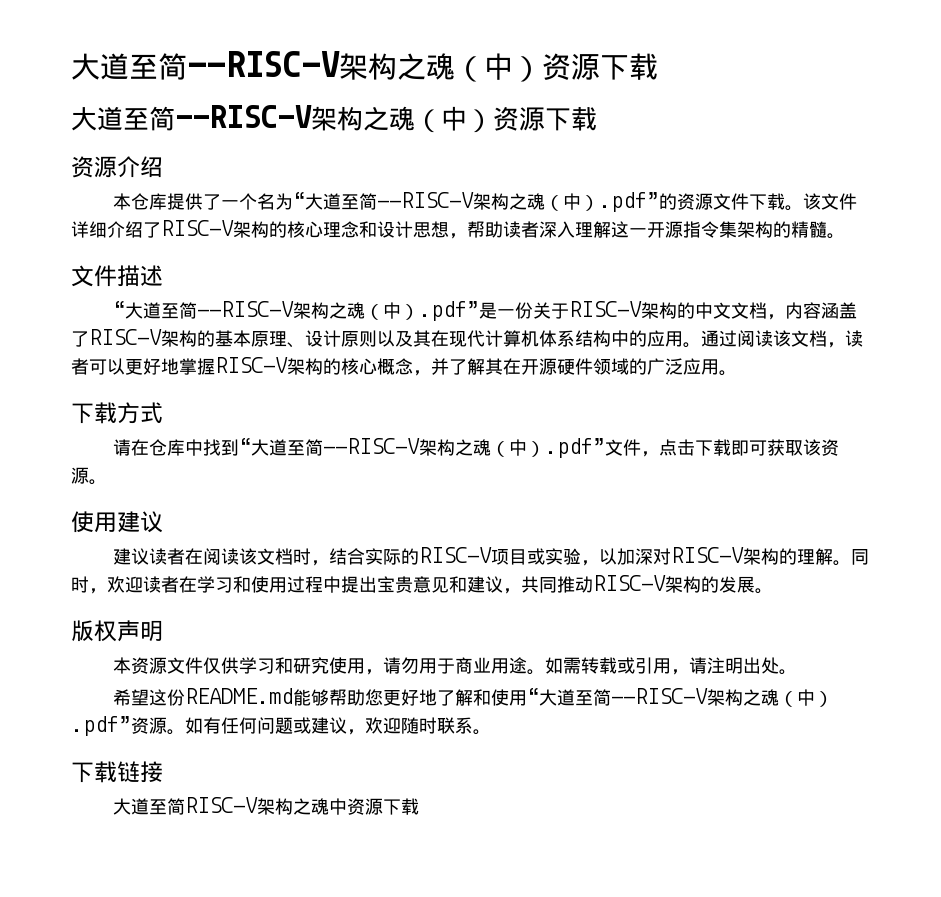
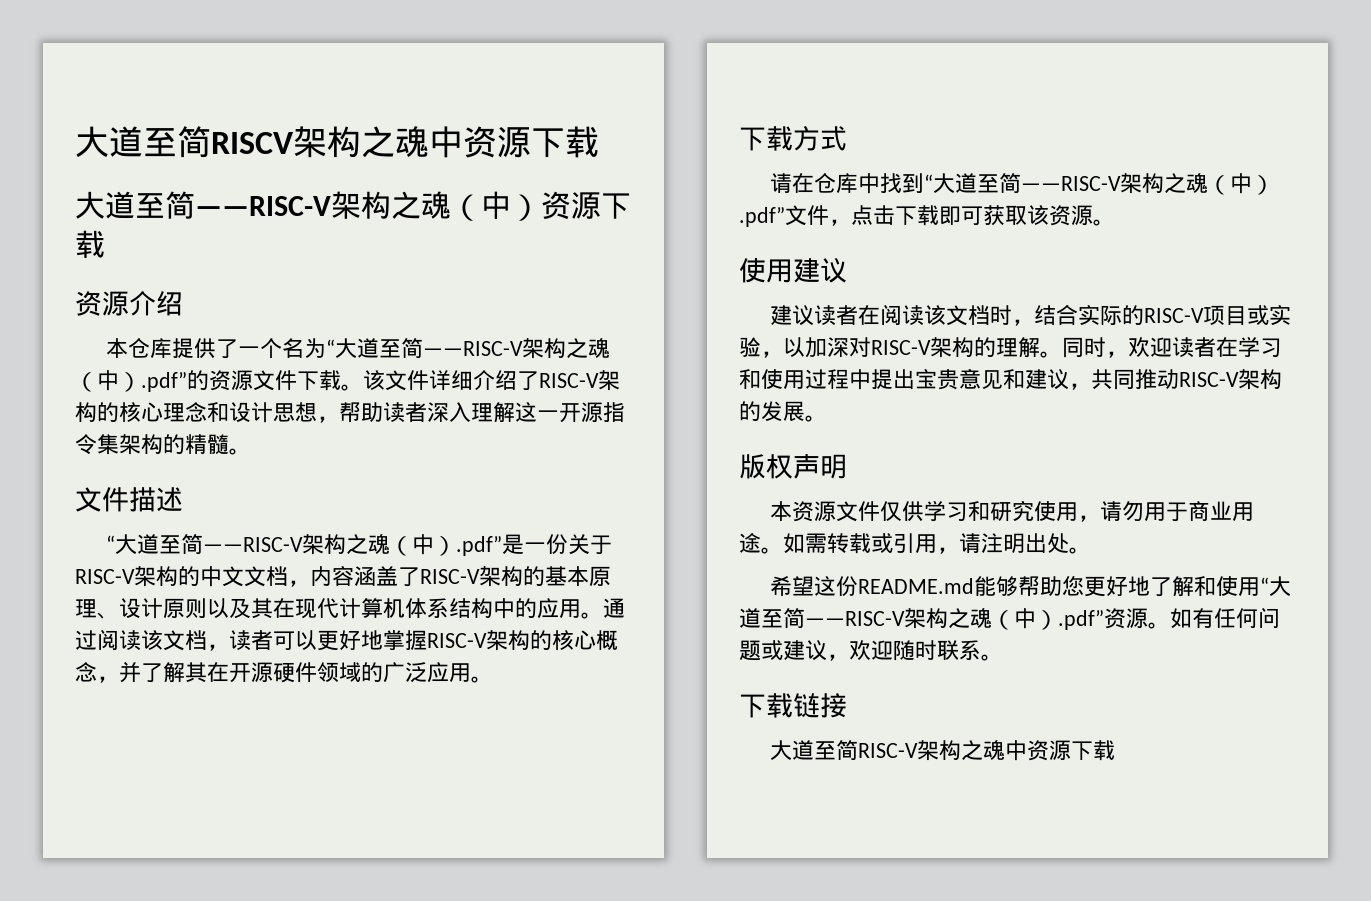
[71,51,542,82] 大道至简——RISC-V架构之魂（中） -> [75,126,463,158] 大道至简RISCV架构之魂中

